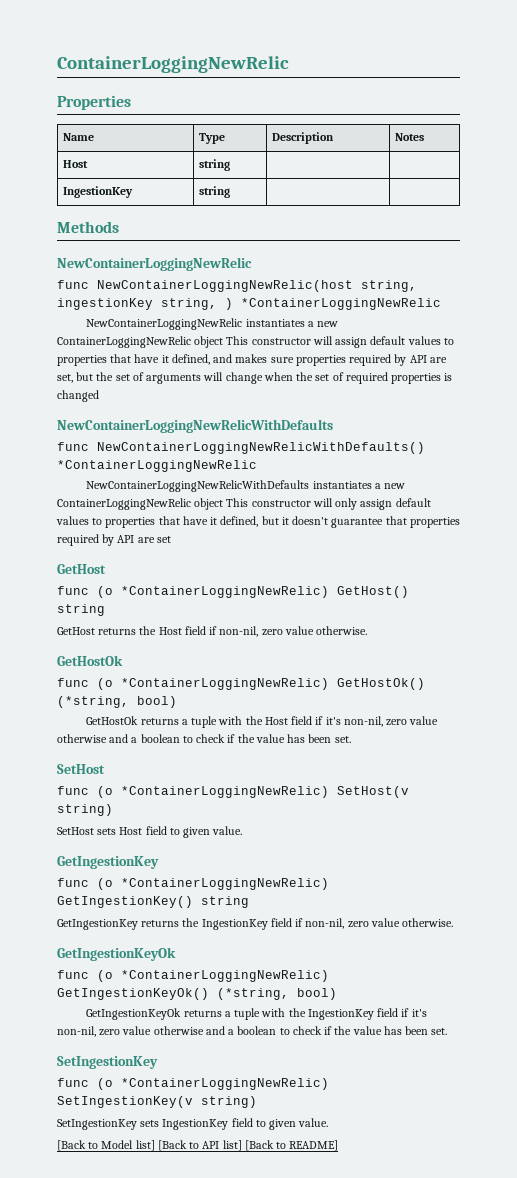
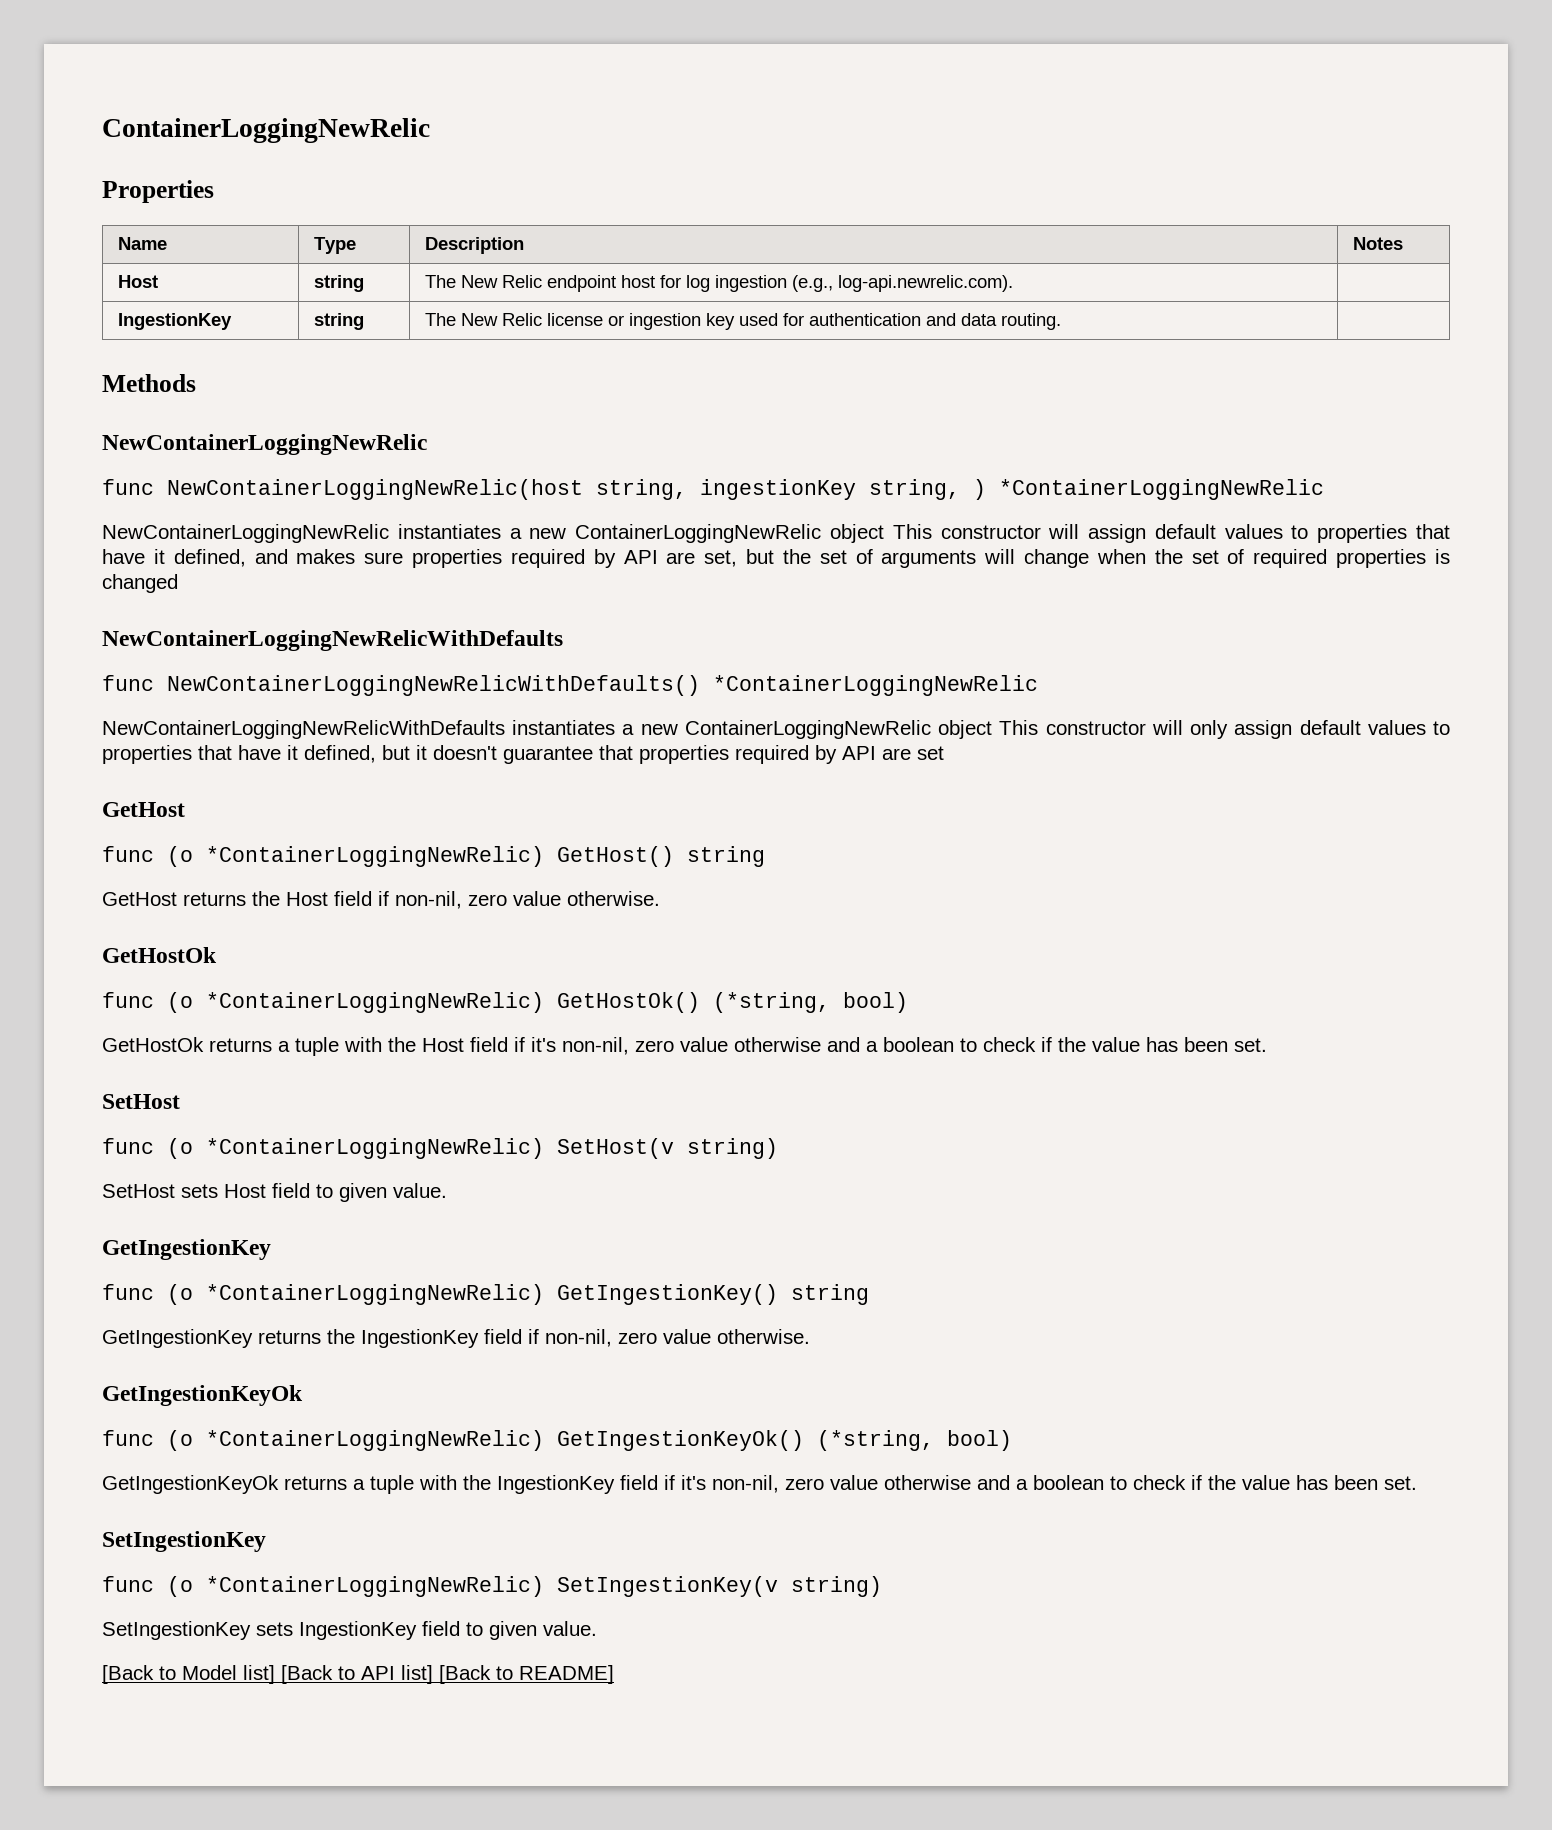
[62,186,133,198] [198,186,230,198] | // IngestionKey | string | -> [424,275,1013,292] [117,313,232,330] [313,313,364,330] [424,313,1061,330] The New Relic endpoint host for log ingestion (e.g., log-api.newrelic.com). | // IngestionKey | string | The New Relic license or ingestion key used for authentication and data routing.

